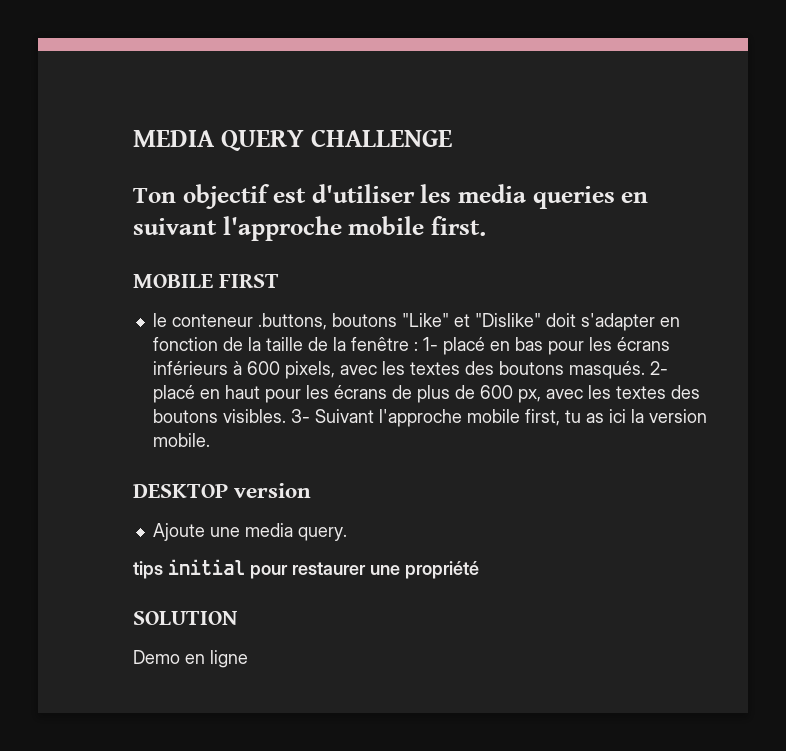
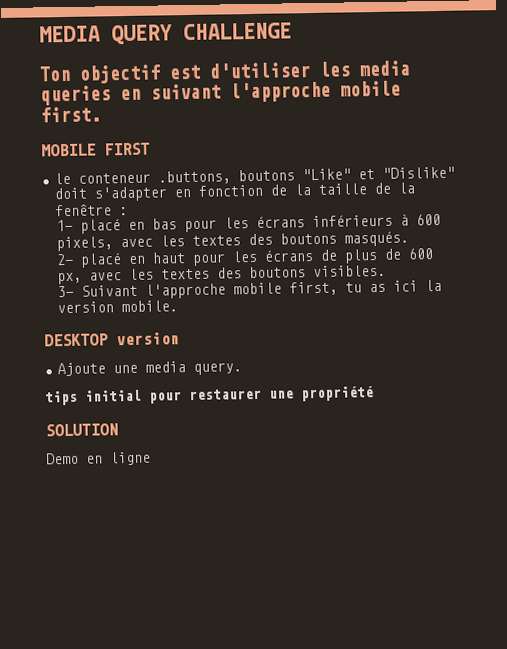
(418, 346) none -> (128, 211) //
(645, 370) none -> (410, 238) //
(286, 416) none -> (387, 271) //

